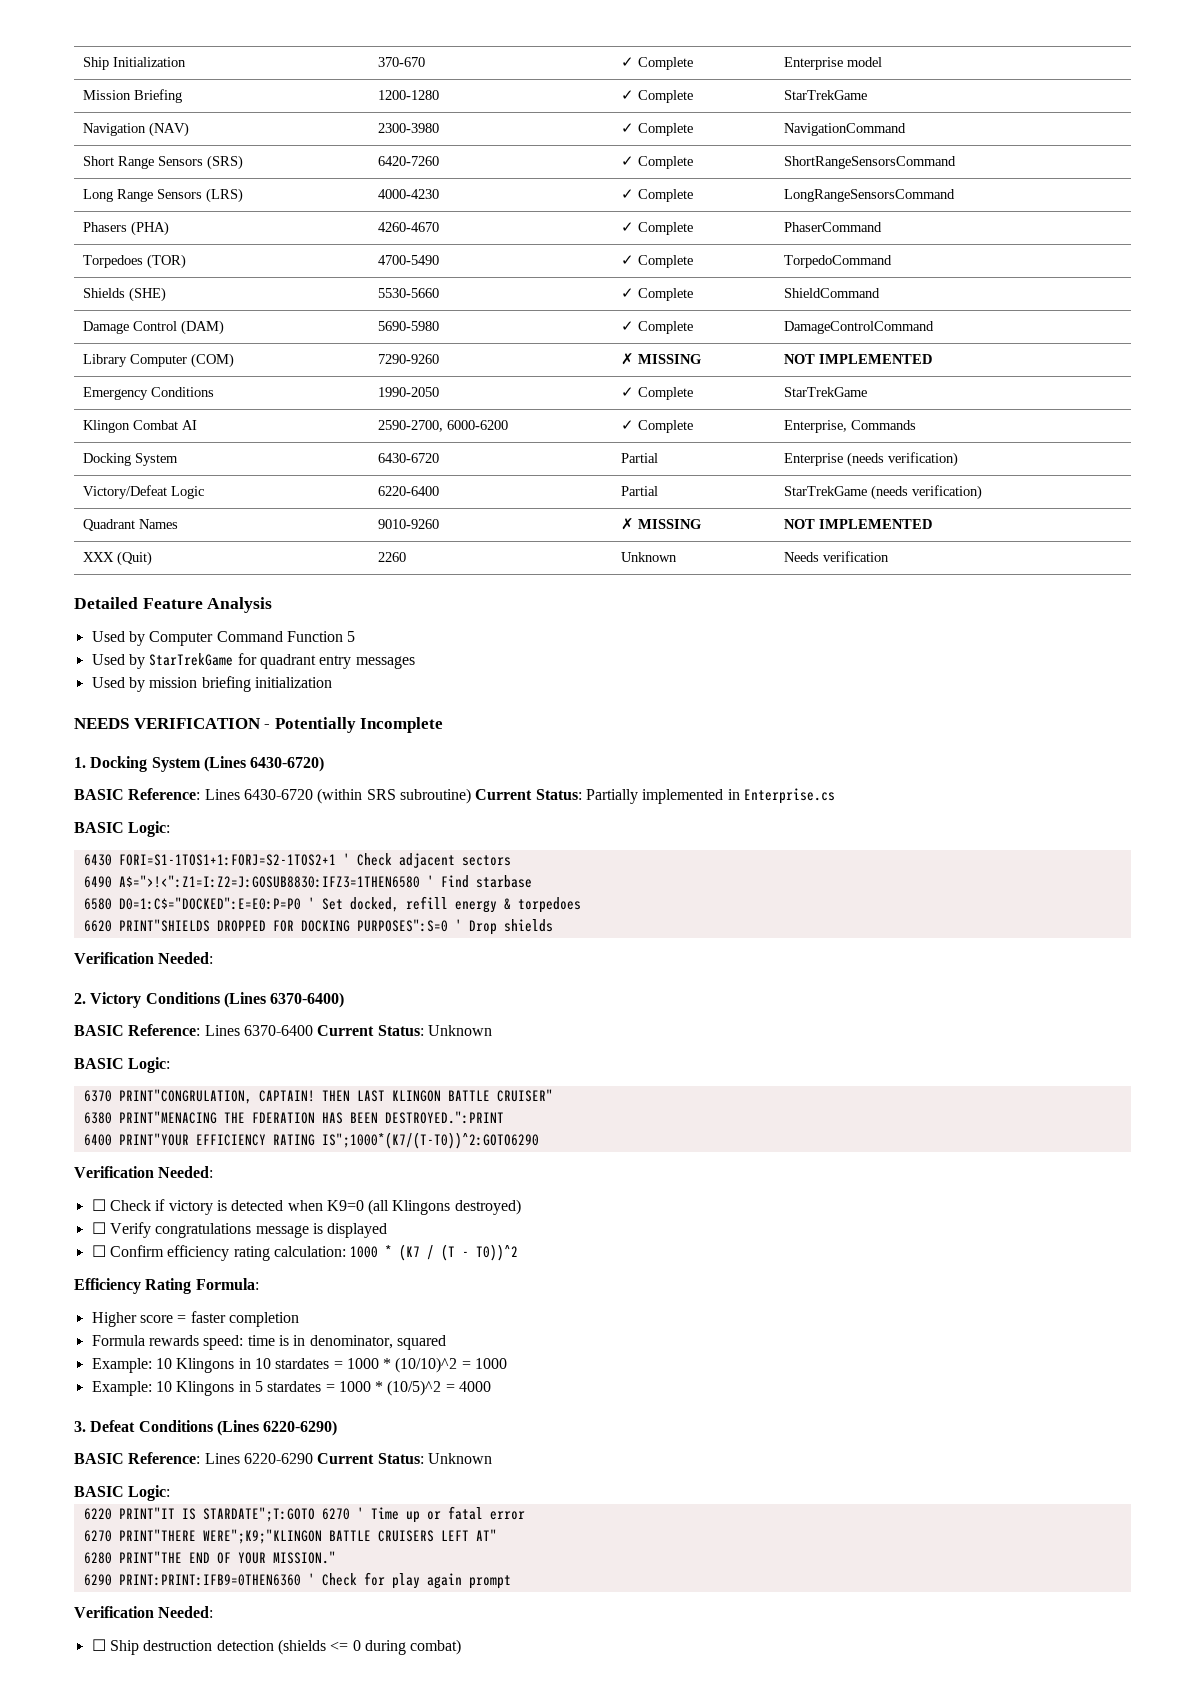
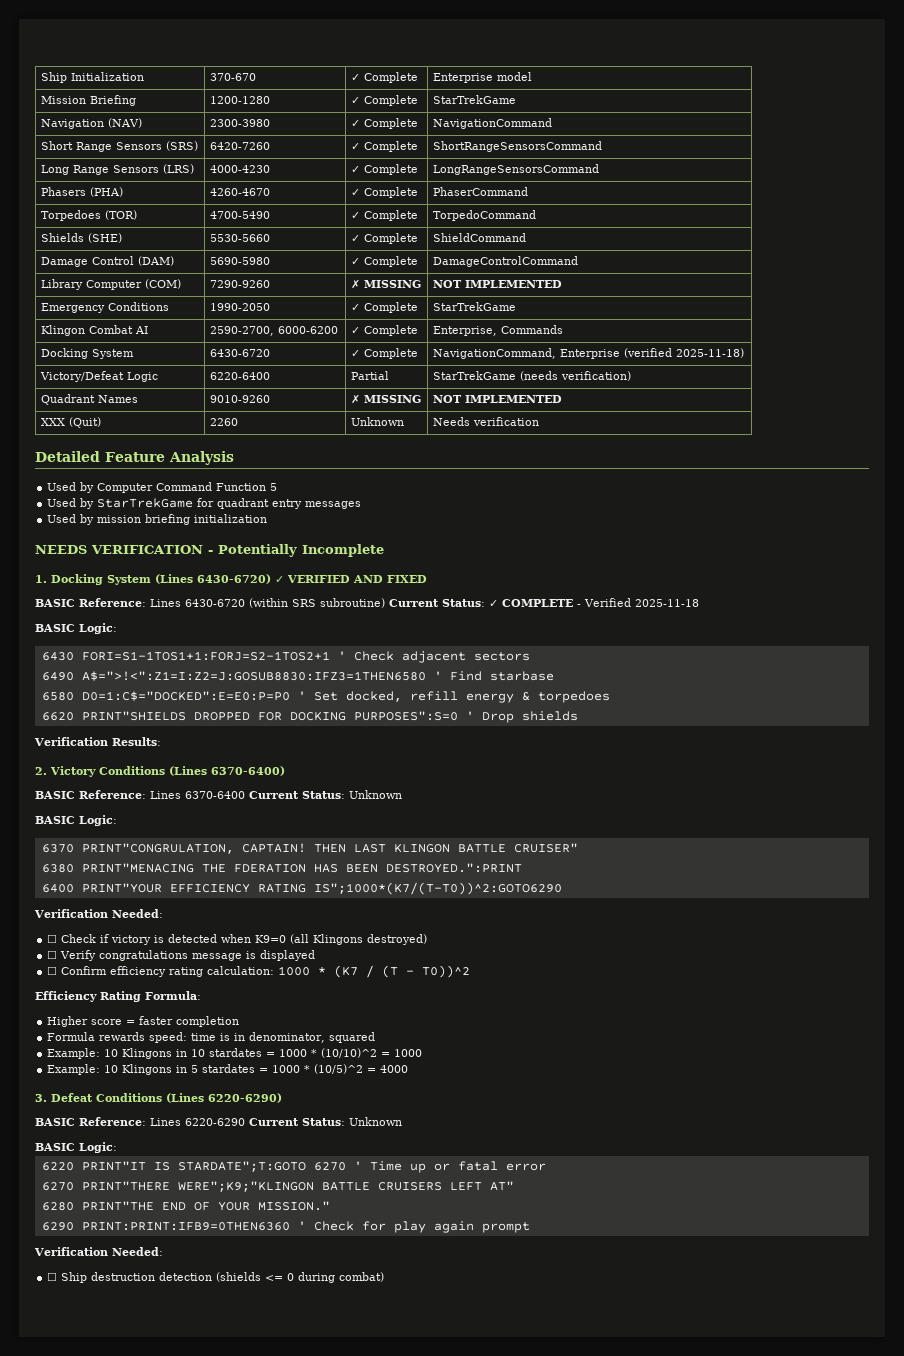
[621,453,659,463] [784,452,959,467] Partial | Enterprise (needs verification) -> [350,348,418,359] [432,348,744,359] ✓ Complete | NavigationCommand, Enterprise (verified 2025-11-18)
(325, 764) none -> [275,575,427,583] ✓ VERIFIED AND FIXED
[585,788,835,804] Partially implemented in Enterprise.cs -> [489,598,699,607] ✓ COMPLETE - Verified 2025-11-18
[158,952,214,964] Needed: -> [112,737,161,746] Results:

